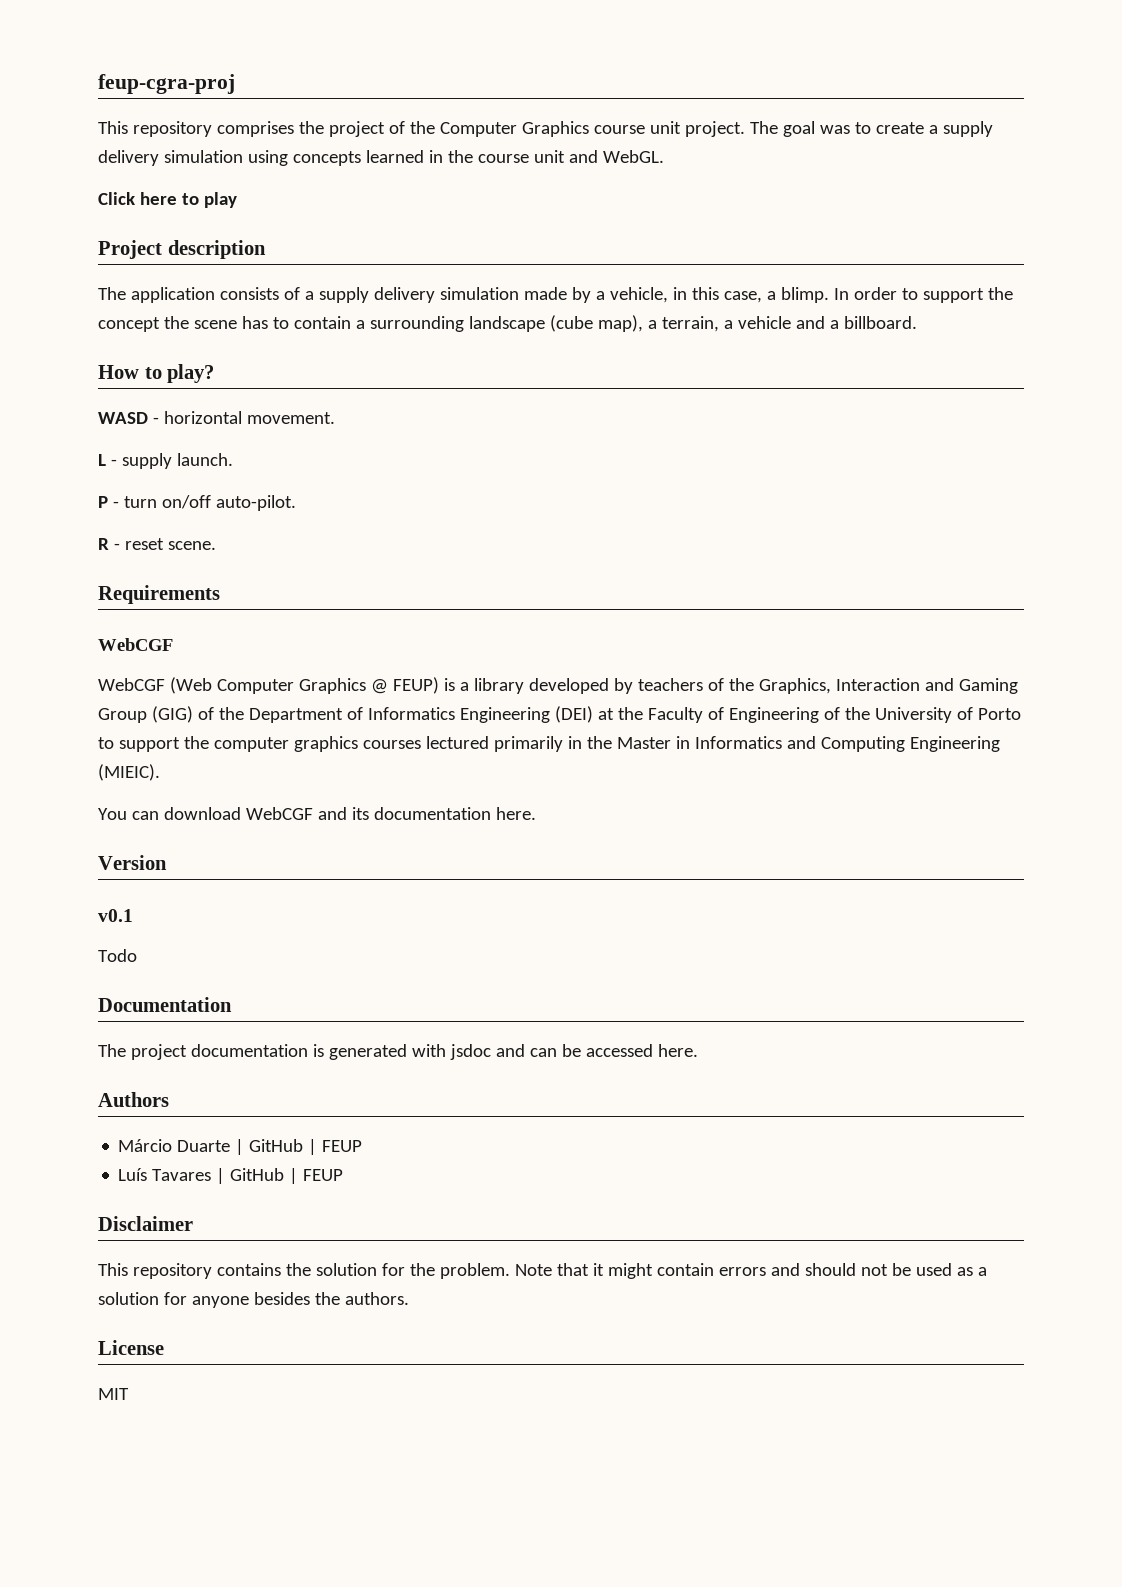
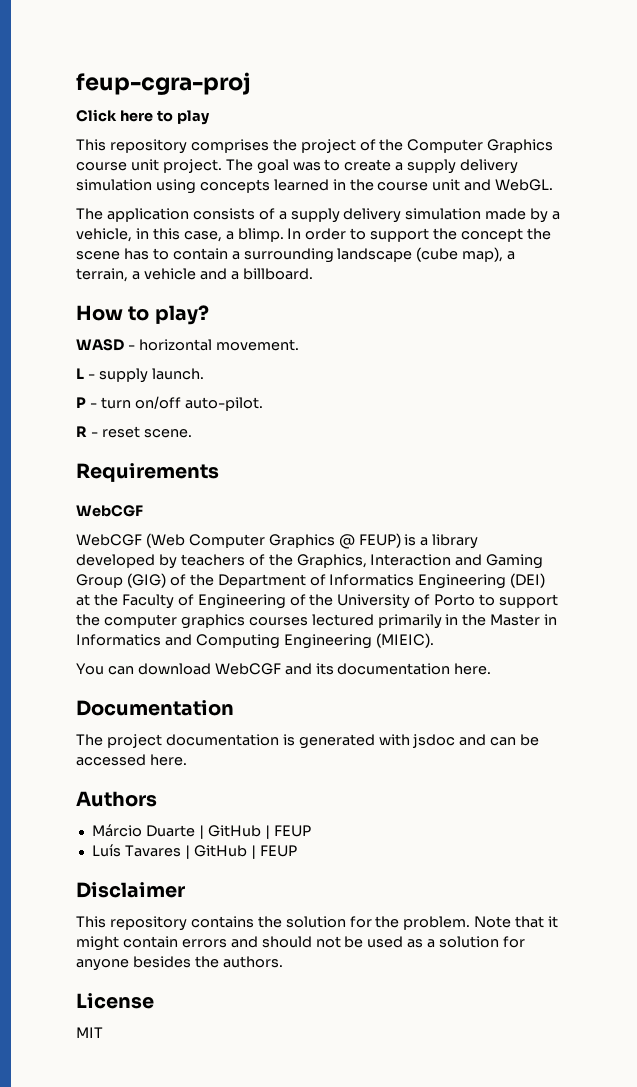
(235, 84) none -> [76,109,210,125] // Click here to play
[98,192,237,208] [98,240,266,259] // Click here to play // Project description -> (554, 185) none
[98,855,167,870] [98,909,133,922] [98,949,137,962] // Version // v0.1 // Todo -> (492, 669) none

